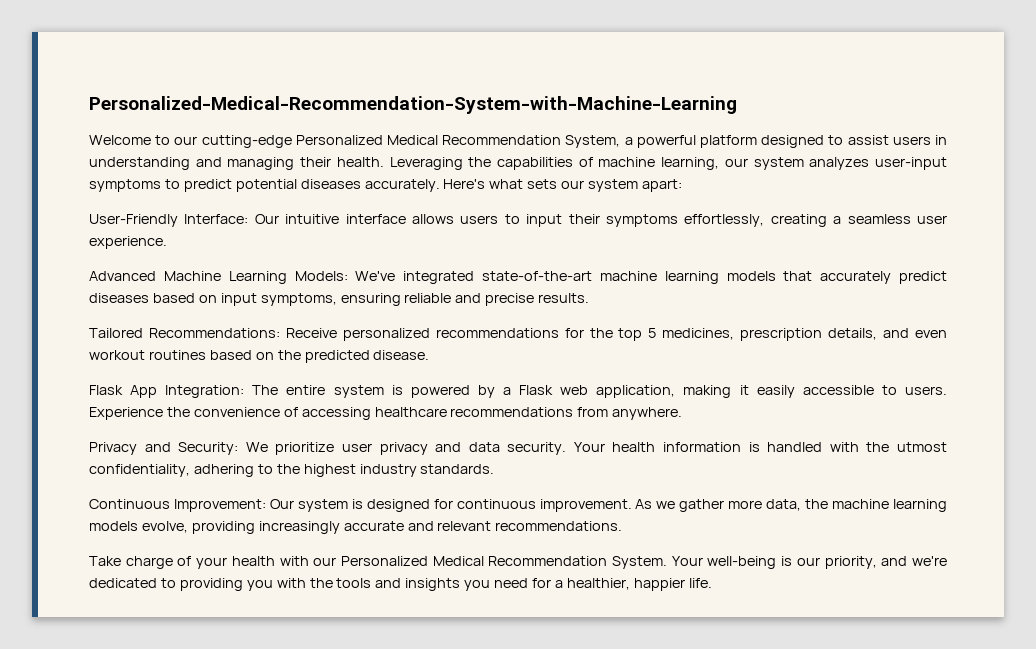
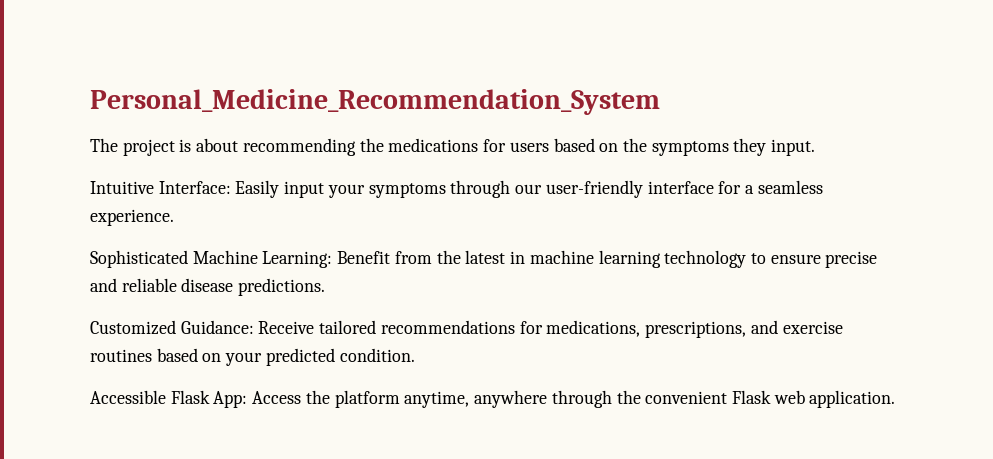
[89,96,737,114] [89,135,948,148] [89,157,947,170] [89,179,683,192] [89,214,827,227] Personalized-Medical-Recommendation-System-with-Machine-Learning // Welcome to our cutting-edge Personalized Medical Recommendation System, a powerful platform designed to assist users in understanding and managing their health. Leveraging the capabilities of machine learning, our system analyzes user-input symptoms to predict potential diseases accurately. Here's what sets our system apart: // User-Friendly Interface: Our intuitive interface allows users to input their symptoms effortlessly, creating -> [90,89,660,115] [90,138,816,156] [90,180,742,198] Personal_Medicine_Recommendation_System // The project is about recommending the medications for users based on the symptoms they input. // Intuitive Interface: Easily input your symptoms through our user-friendly interface for
[916,215,947,224] user -> (823, 187) none
[89,271,948,284] [89,293,590,306] [89,328,947,341] [89,350,430,363] [89,385,947,398] [89,407,683,420] [89,442,948,455] [89,464,495,477] [89,499,947,512] [89,521,623,534] [89,556,948,569] [89,578,712,591] Advanced Machine Learning Models: We've integrated state-of-the-art machine learning models that accurately predict diseases based on input symptoms, ensuring reliable and precise results. // Tailored Recommendations: Receive personalized recommendations for the top 5 medicines, prescription details, and even workout routines based on the predicted disease. // Flask App Integration: The entire system is powered by a Flask web application, making it easily accessible to users. Experience the convenience of accessing healthcare recommendations from anywhere. // Privacy and Security: We prioritize user privacy and data security. Your health information is handled with the utmost confidentiality, adhering to the highest industry standards. // Continuous Improvement: Our system is designed for continuous improvement. As we gather more data, the machine learning models evolve, providing increasingly accurate and relevant recommendations. // Take charge of your health with our Personalized Medical Recommendation System. Your well-being is our priority, and we're dedicated to providing you with the tools and insights you need for a healthier, happier life. -> [90,250,878,268] [90,278,326,296] [90,320,843,338] [90,348,415,366] [90,390,896,408] Sophisticated Machine Learning: Benefit from the latest in machine learning technology to ensure precise and reliable disease predictions. // Customized Guidance: Receive tailored recommendations for medications, prescriptions, and exercise routines based on your predicted condition. // Accessible Flask App: Access the platform anytime, anywhere through the convenient Flask web application.

